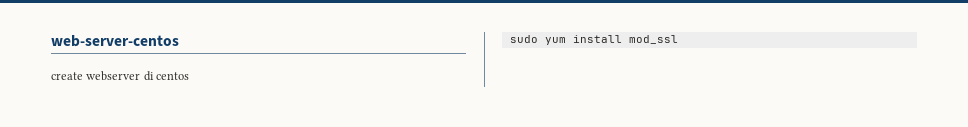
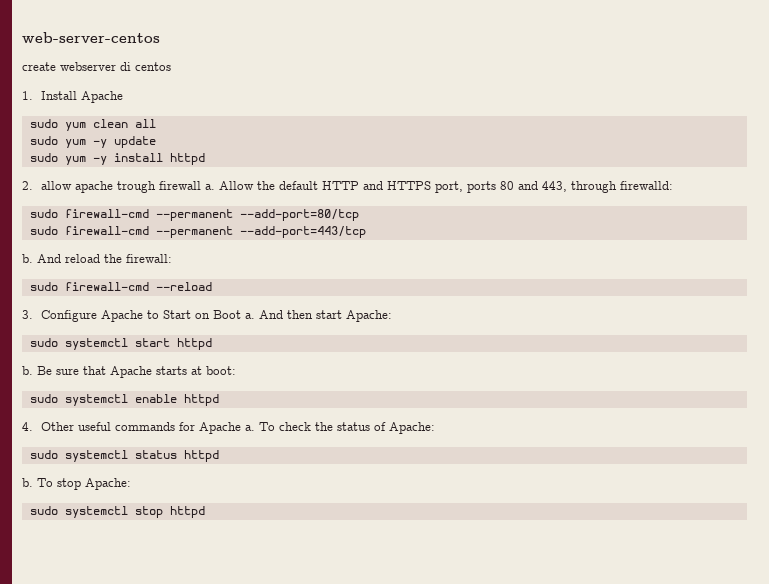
[509,35,678,45] // sudo yum install mod_ssl -> [22,91,123,103] [29,119,156,131] [29,136,156,148] [29,153,205,165] [22,181,673,193] [29,209,359,221] [29,226,366,238] [22,254,172,263] [29,282,212,291] [22,310,392,322] [29,338,212,350] [22,366,236,378] [29,394,219,406] [22,422,435,434] [29,450,219,462] [22,478,131,490] [29,506,205,518] // 1. Install Apache // sudo yum clean all // sudo yum -y update // sudo yum -y install httpd // 2. allow apache trough firewall a. Allow the default HTTP and HTTPS port, ports 80 and 443, through firewalld: // sudo firewall-cmd --permanent --add-port=80/tcp // sudo firewall-cmd --permanent --add-port=443/tcp // b. And reload the firewall: // sudo firewall-cmd --reload // 3. Configure Apache to Start on Boot a. And then start Apache: // sudo systemctl start httpd // b. Be sure that Apache starts at boot: // sudo systemctl enable httpd // 4. Other useful commands for Apache a. To check the status of Apache: // sudo systemctl status httpd // b. To stop Apache: // sudo systemctl stop httpd

